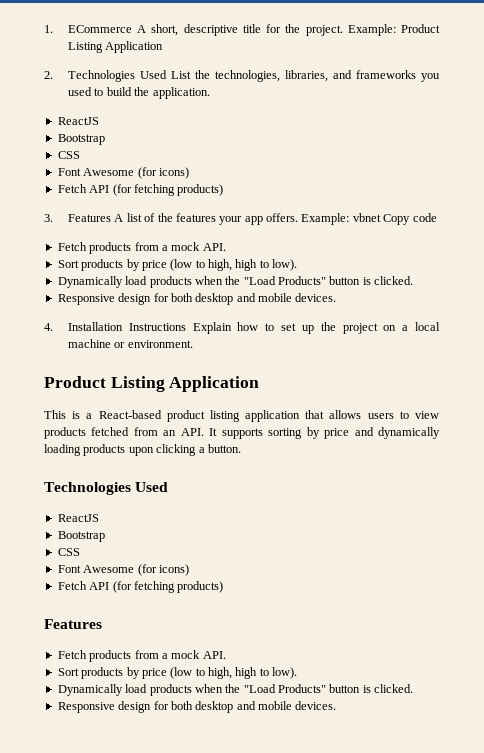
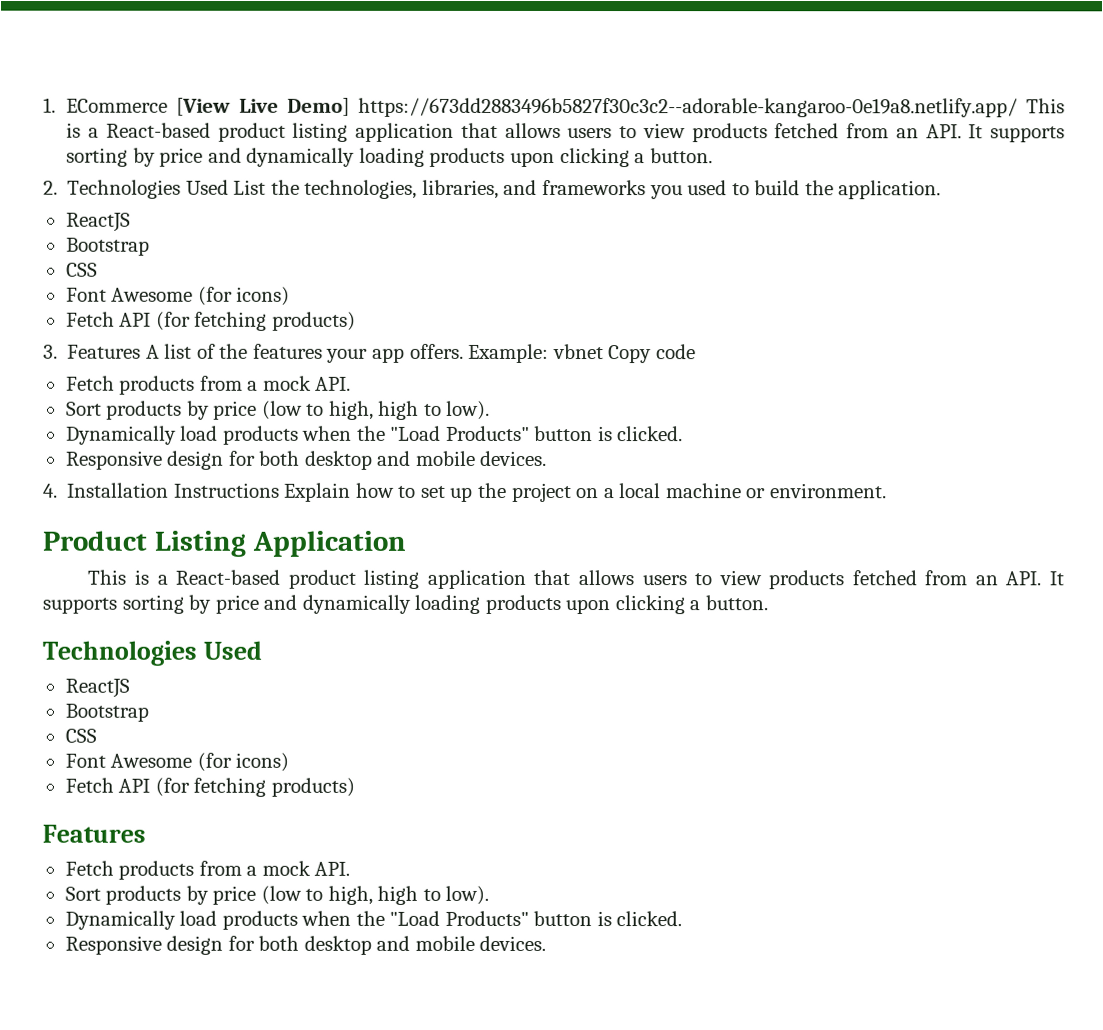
[137,24,440,36] [68,41,164,53] A short, descriptive title for the project. Example: Product Listing Application -> [176,97,1065,118] [66,122,1066,143] [66,147,713,168] [View Live Demo] https://673dd2883496b5827f30c3c2--adorable-kangaroo-0e19a8.netlify.app/ This is a React-based product listing application that allows users to view products fetched from an API. It supports sorting by price and dynamically loading products upon clicking a button.

